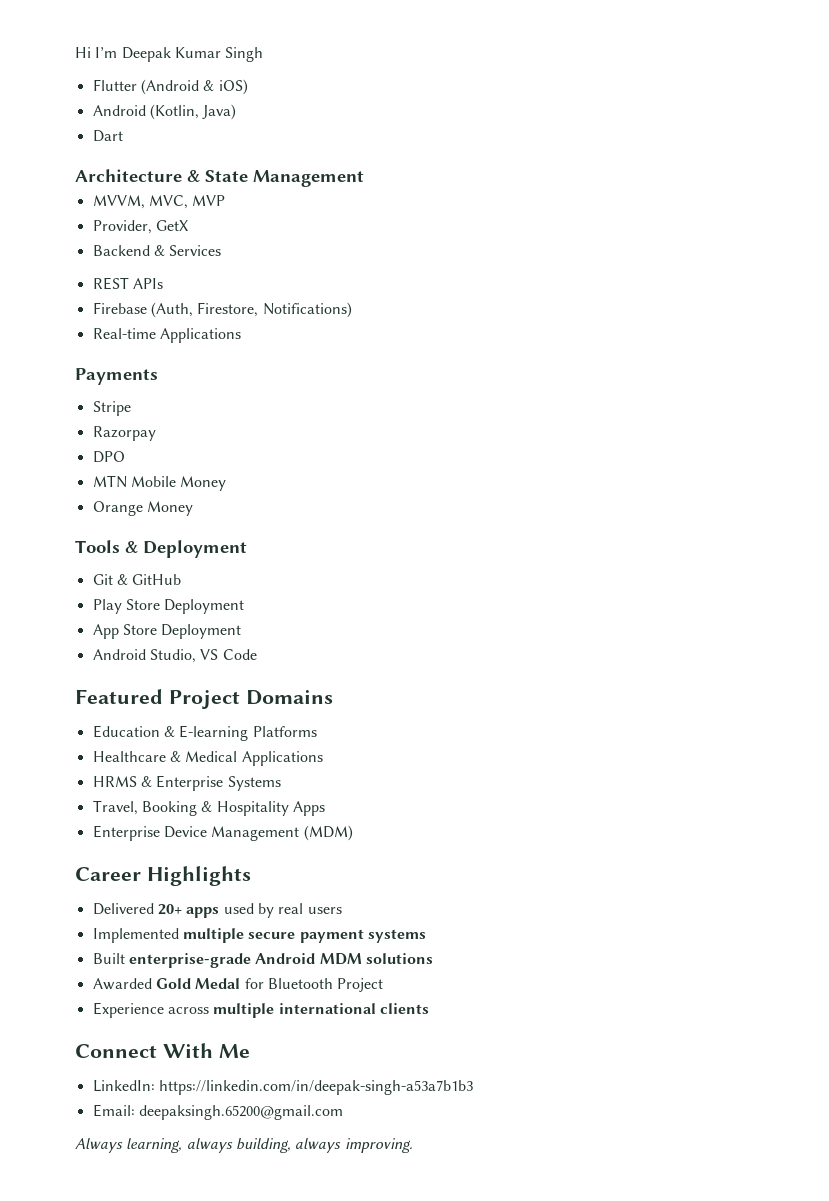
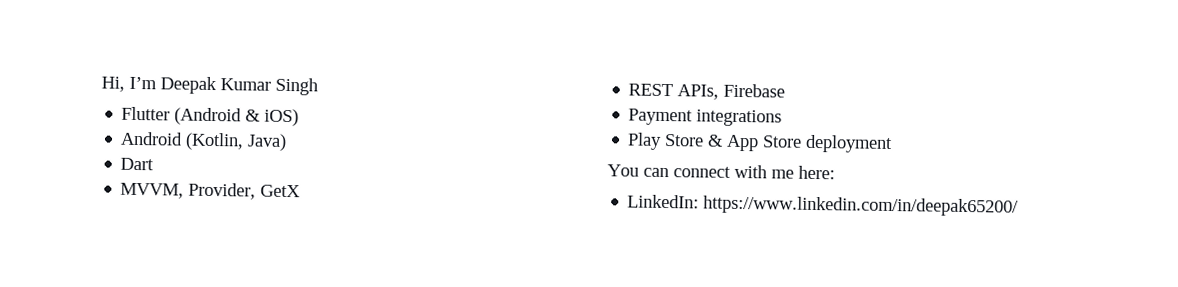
[75,47,91,58] Hi -> [101,76,125,92] Hi,
[75,169,364,187] // Architecture & State Management -> (155, 164) none
[148,195,226,209] MVC, MVP // -> (185, 190) none
[92,245,222,256] [92,277,163,290] [92,302,352,318] [92,328,241,343] [75,368,158,385] [92,401,131,416] [92,426,156,441] [92,451,125,463] [92,475,227,491] [92,501,193,516] [75,540,247,558] [92,574,182,585] Backend & Services // REST APIs // Firebase (Auth, Firestore, Notifications) // Real-time Applications // Payments // Stripe // Razorpay // DPO // MTN Mobile Money // Orange Money // Tools & Deployment // Git & GitHub -> [628,83,786,100] [628,108,783,127] REST APIs, Firebase // Payment integrations
[164,599,245,614] Deployment // -> [707,134,725,147] &
[161,624,242,639] [92,649,257,663] [75,689,333,709] [92,725,317,741] [92,751,323,766] [92,775,281,791] [92,800,325,816] [92,825,353,841] [75,866,251,886] [92,903,342,918] [92,928,426,943] [92,953,433,968] [92,978,384,992] [92,1002,429,1018] [75,1043,250,1058] [92,1080,473,1095] [92,1104,343,1120] [75,1138,413,1153] Deployment // Android Studio, VS Code // Featured Project Domains // Education & E-learning Platforms // Healthcare & Medical Applications // HRMS & Enterprise Systems // Travel, Booking & Hospitality Apps // Enterprise Device Management (MDM) // Career Highlights // Delivered 20+ apps used by real users // Implemented multiple secure payment systems // Built enterprise-grade Android MDM solutions // Awarded Gold Medal for Bluetooth Project // Experience across multiple international clients // Connect With Me // LinkedIn: https://linkedin.com/in/deepak-singh-a53a7b1b3 // Email: deepaksingh.65200@gmail.com // Always learning, always building, always improving. -> [805,134,894,154] [607,164,835,180] [627,194,1020,217] deployment // You can connect with me here: // LinkedIn: https://www.linkedin.com/in/deepak65200/

